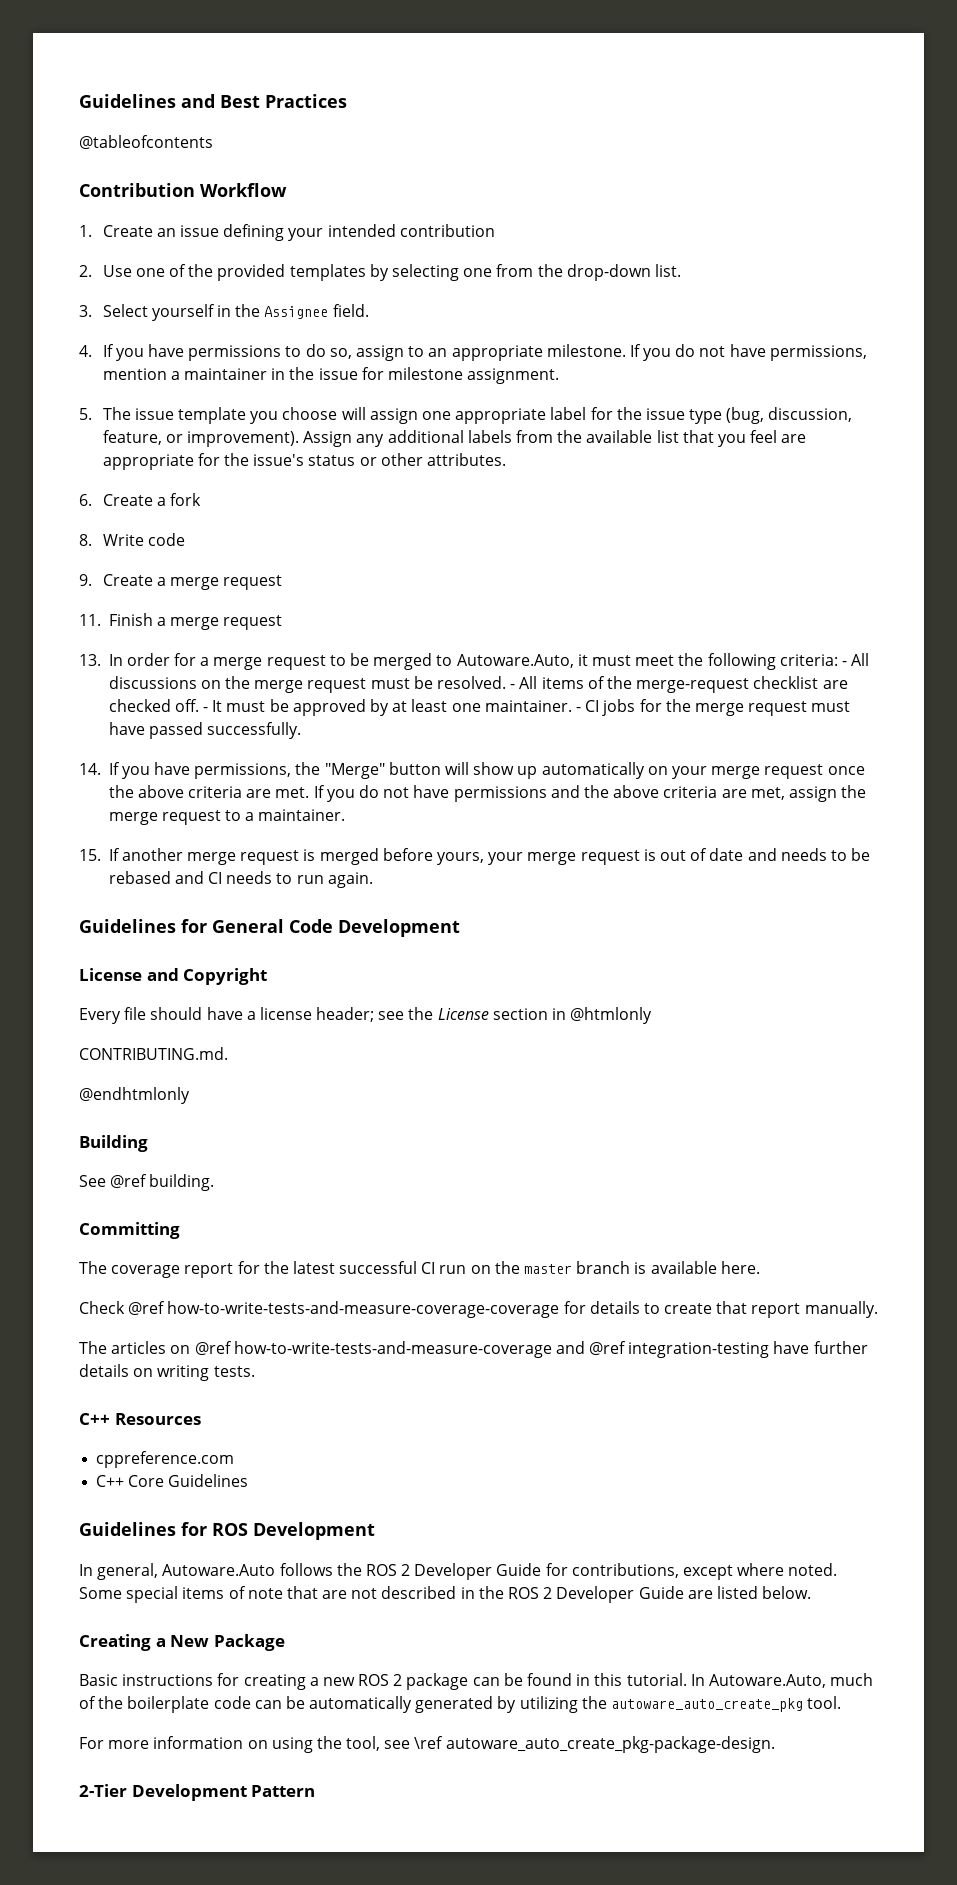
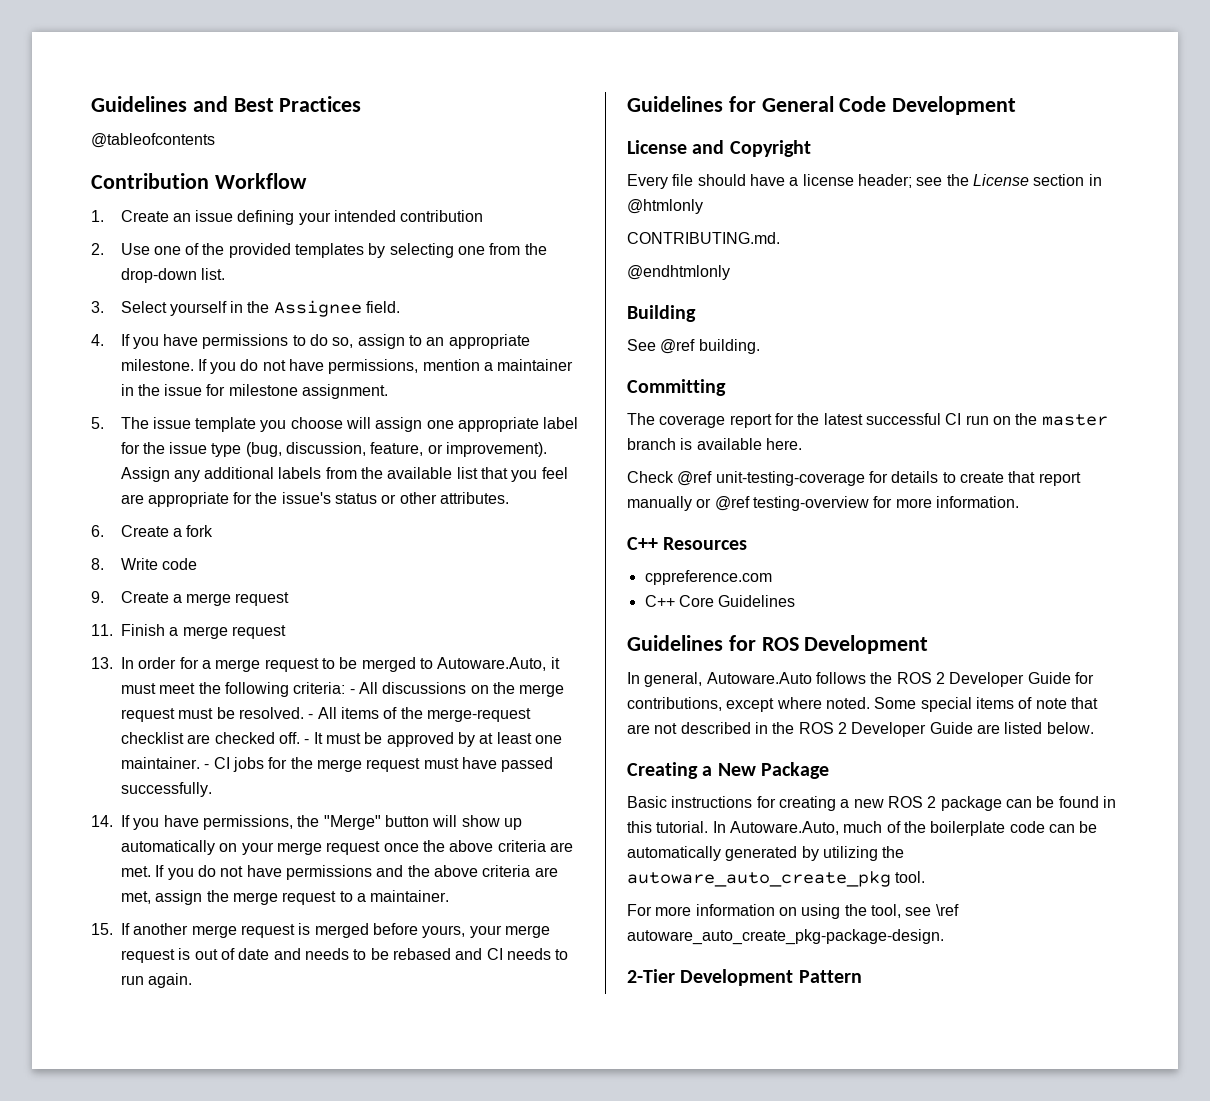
[167,1301,560,1318] how-to-write-tests-and-measure-coverage-coverage -> [715,471,865,486] unit-testing-coverage
[804,1301,878,1318] [79,1341,868,1358] [79,1364,255,1381] manually. // The articles on @ref how-to-write-tests-and-measure-coverage and @ref integration-testing have further details on writing tests. -> [627,496,1019,511] manually or @ref testing-overview for more information.

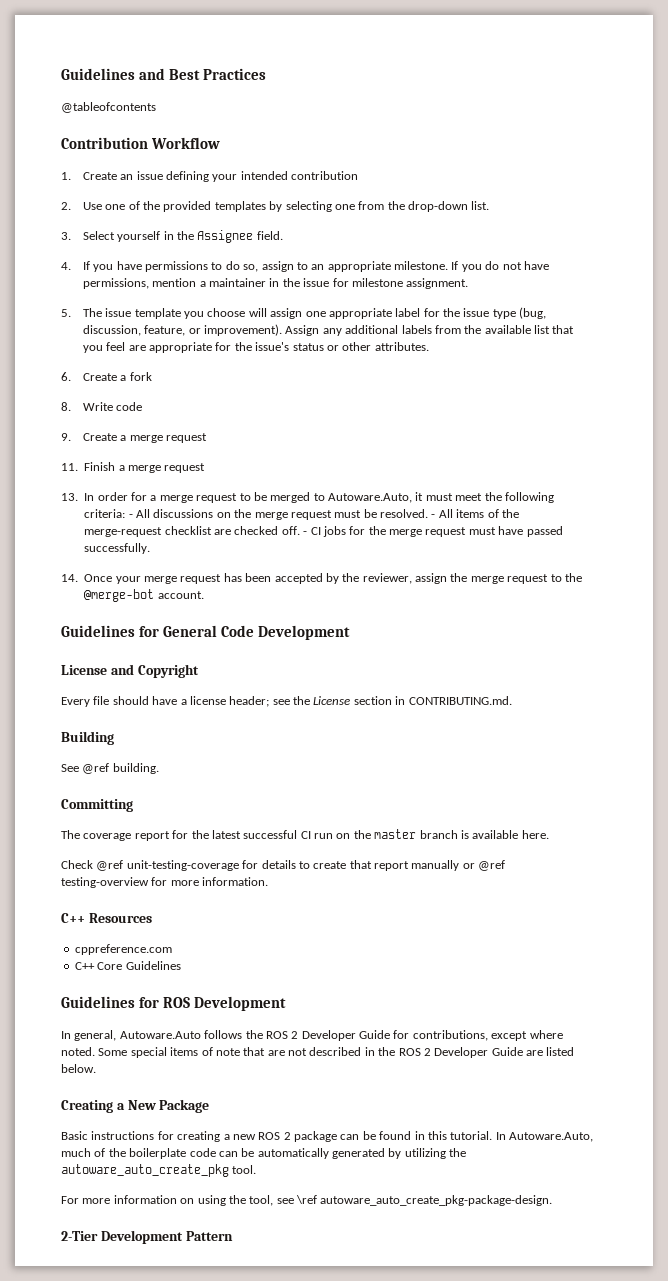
[313,732,562,747] [121,757,210,769] It must be approved by at least one maintainer. - -> (308, 533) none
[121,815,522,830] [121,840,573,855] [121,865,558,880] [121,891,151,904] If you have permissions, the "Merge" button will show up automatically on your merge request once the above criteria are met. If you do not have permissions and the above criteria are met, -> [84,573,412,584] Once your merge request has been accepted by the reviewer,
[356,890,450,902] [91,923,550,938] [121,948,569,963] [121,973,193,988] a maintainer. // 15. If another merge request is merged before yours, your merge request is out of date and needs to be rebased and CI needs to run again. -> [564,573,582,582] [84,589,204,602] the @merge-bot account.
[627,199,703,214] @htmlonly // -> (406, 700) none
[627,265,730,280] // @endhtmlonly -> (512, 700) none

